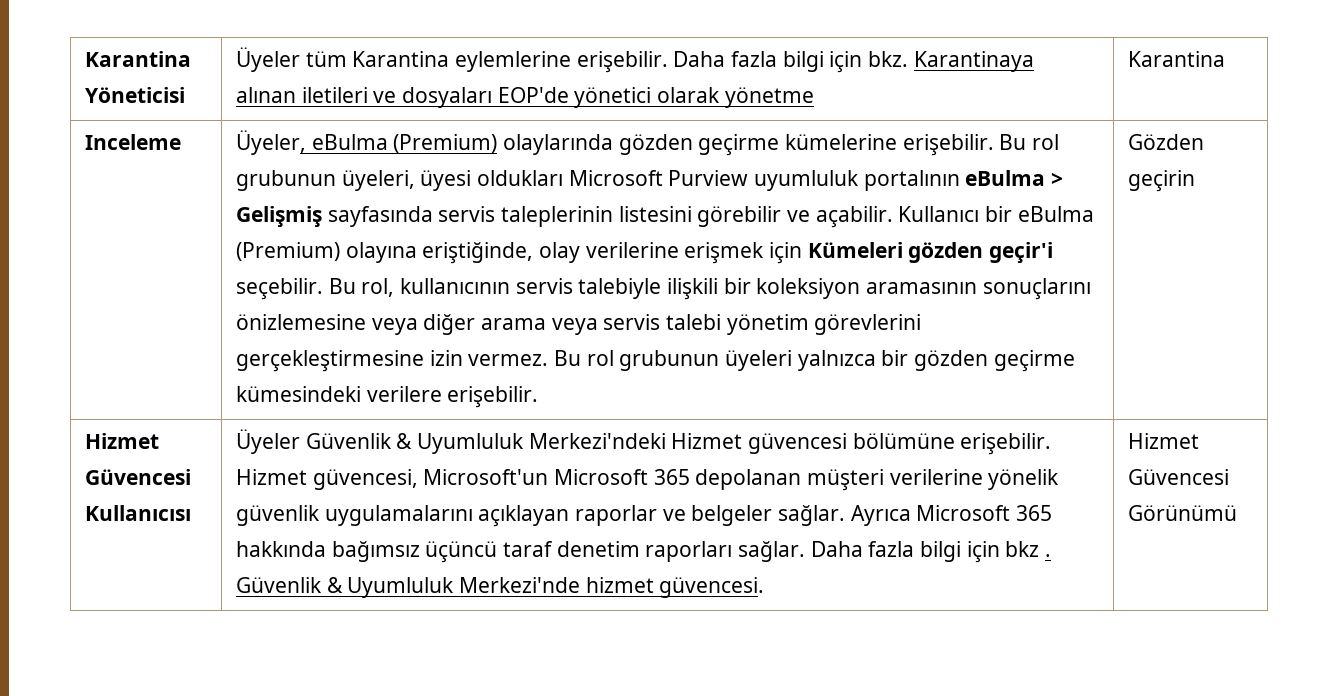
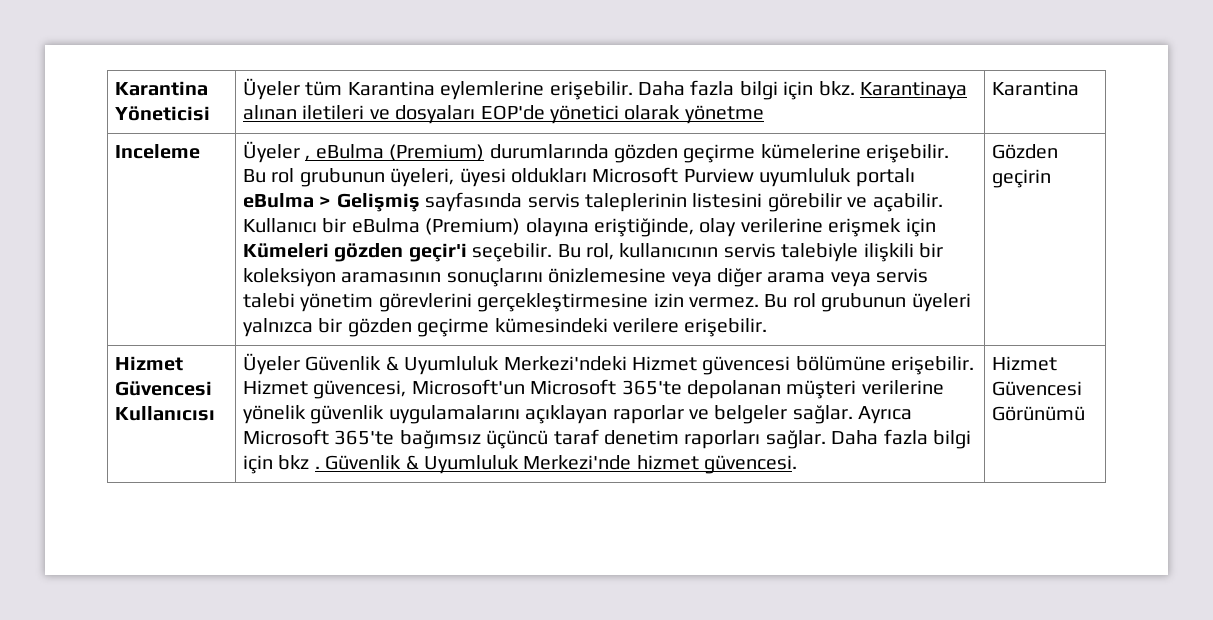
[236,130,614,155] Üyeler, eBulma (Premium) olaylarında -> [243,141,609,163] Üyeler , eBulma (Premium) durumlarında
[863,170,960,191] portalının -> [855,168,915,187] portalı
[653,469,690,485] 365 -> [621,380,682,395] 365'te
[1016,505,1053,521] [236,541,327,557] 365 hakkında -> [334,430,395,445] 365'te

